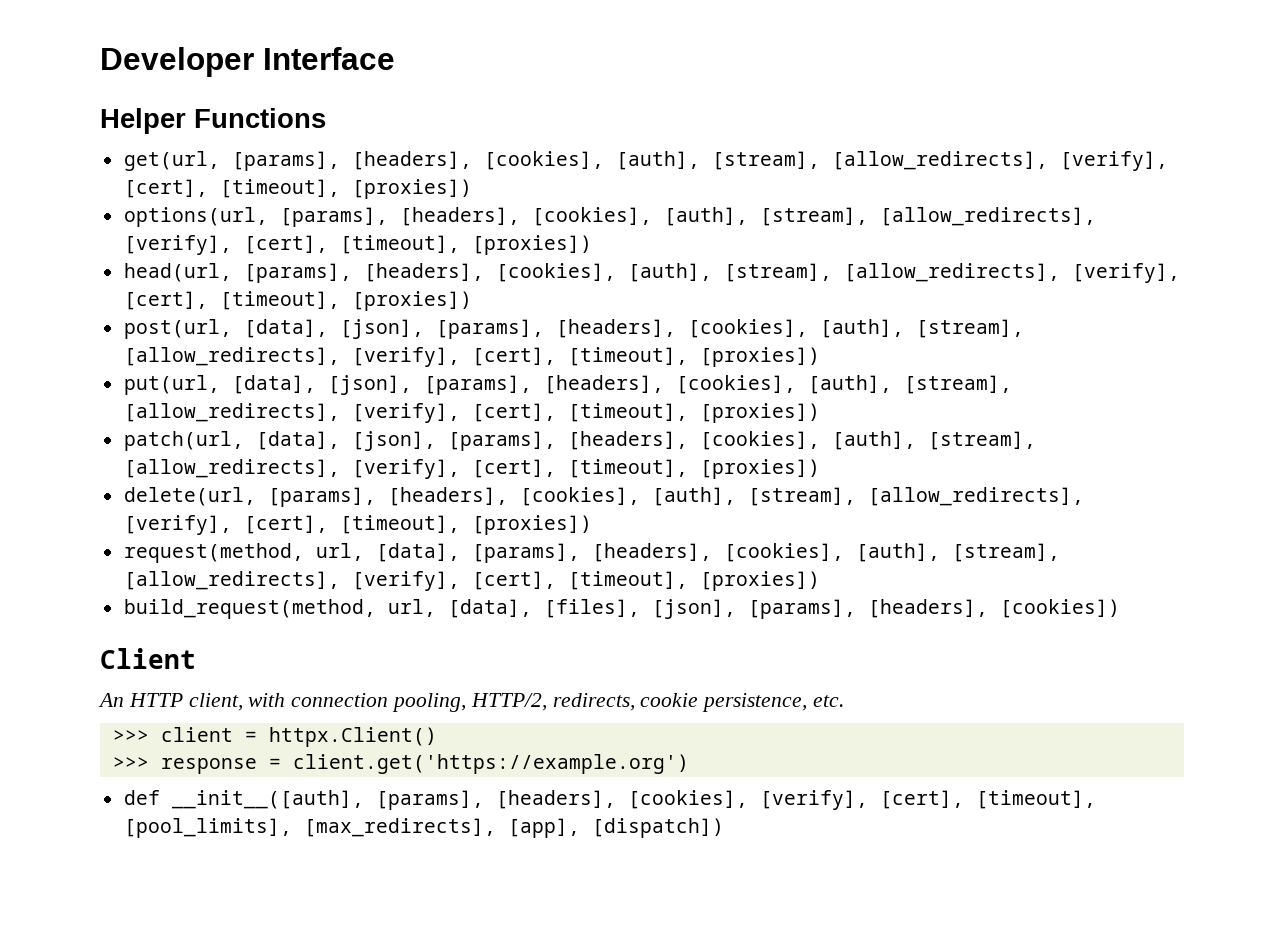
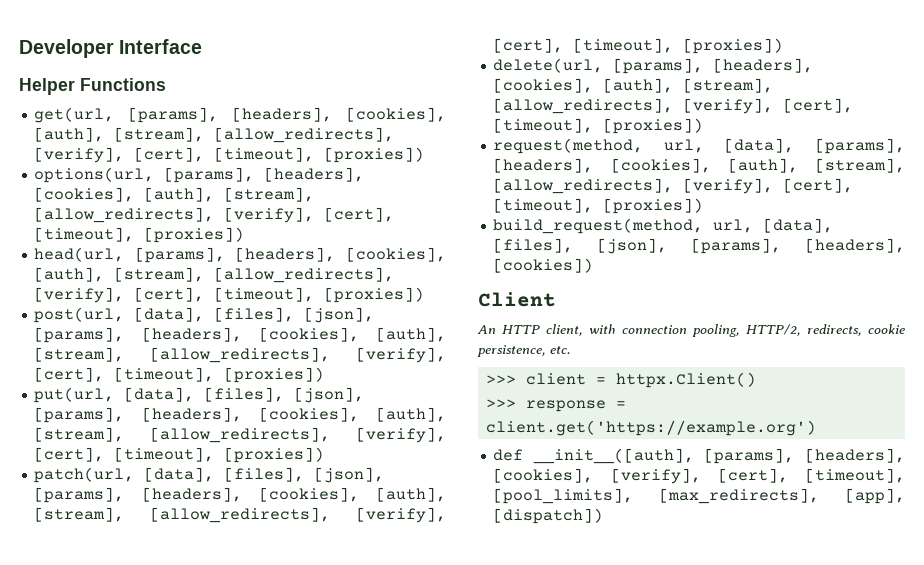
(328, 328) none -> [214,307,295,322] [files],
(316, 384) none -> [204,387,285,402] [files],
(340, 440) none -> [224,467,305,482] [files],

